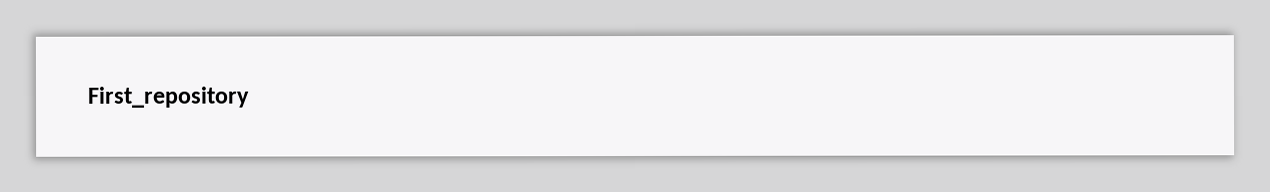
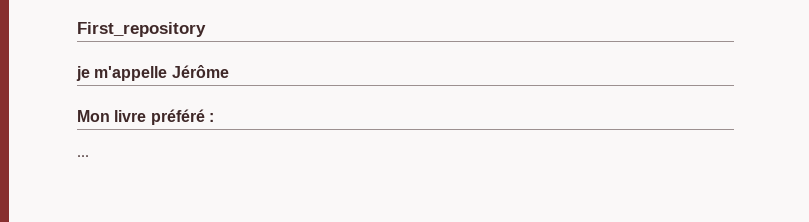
(250, 97) none -> [76,65,229,81] [77,109,214,125] [77,155,89,157] // je m'appelle Jérôme // Mon livre préféré : // ...

